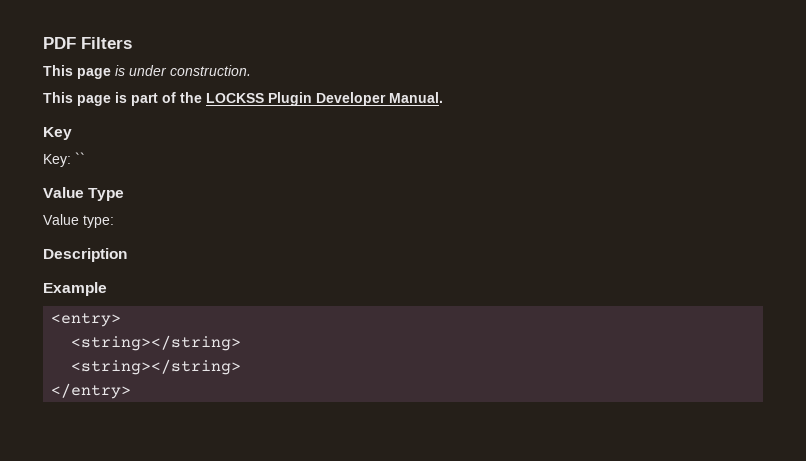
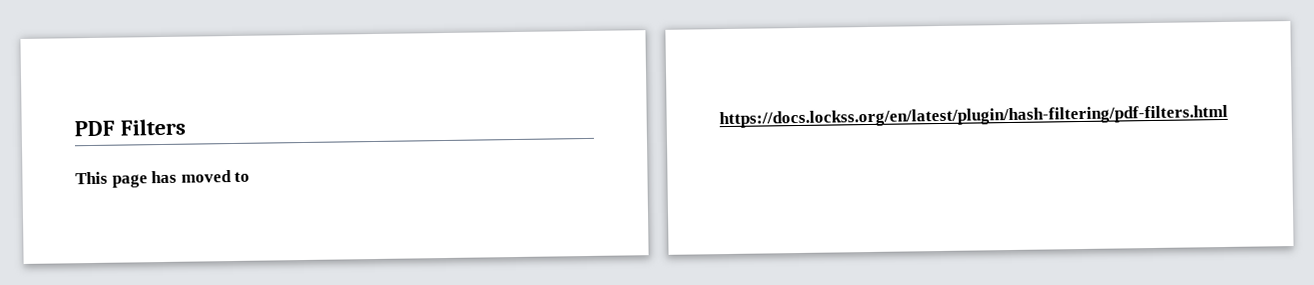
[115,65,251,76] [43,92,443,106] [43,127,72,140] [43,152,85,167] [43,187,125,201] [43,214,114,228] [43,248,127,262] [43,282,107,296] [51,313,122,327] [71,335,242,351] [71,359,242,375] [51,383,132,399] is under construction. // This page is part of the LOCKSS Plugin Developer Manual. // Key // Key: `` // Value Type // Value type: // Description // Example // <entry> // <string></string> // <string></string> // </entry> -> [151,170,251,184] [719,104,1228,129] has moved to https://docs.lockss.org/en/latest/plugin/hash-filtering/pdf-filters.html

